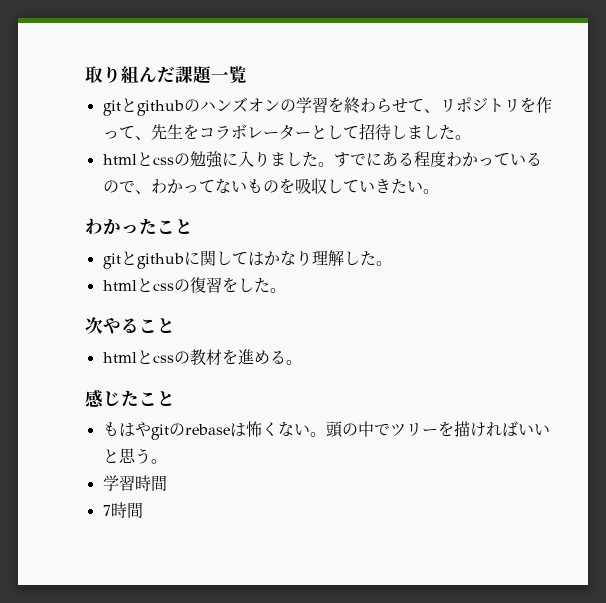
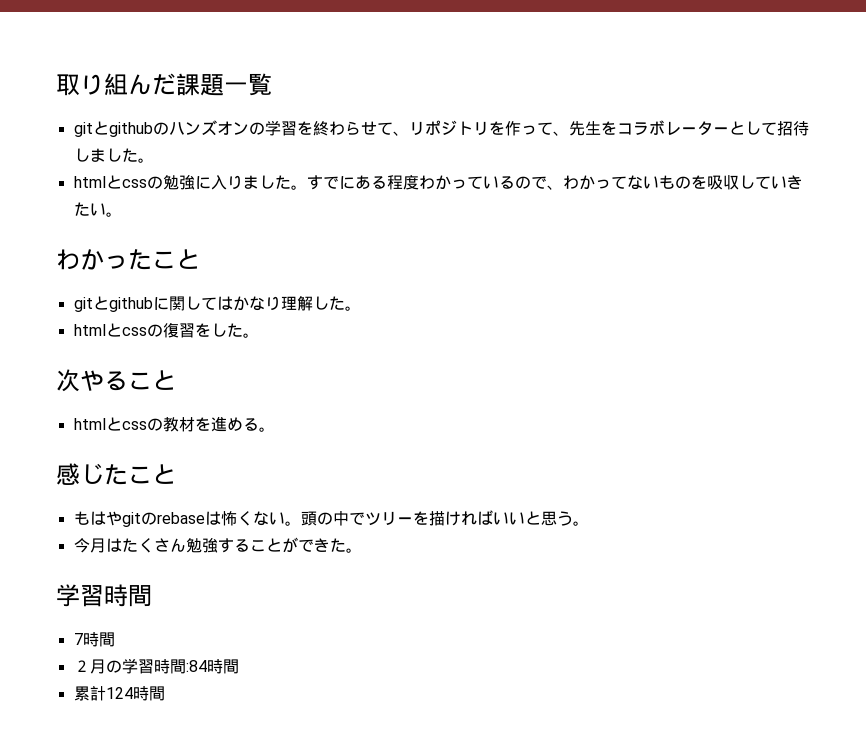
[102,475,167,491] [102,505,111,516] 学習時間 // 7 -> [73,537,362,553] [56,584,152,607] [73,632,115,647] [73,658,239,674] [73,686,133,701] 今月はたくさん勉強することができた。 // 学習時間 // 7時間 // ２月の学習時間:84時間 // 累計124

